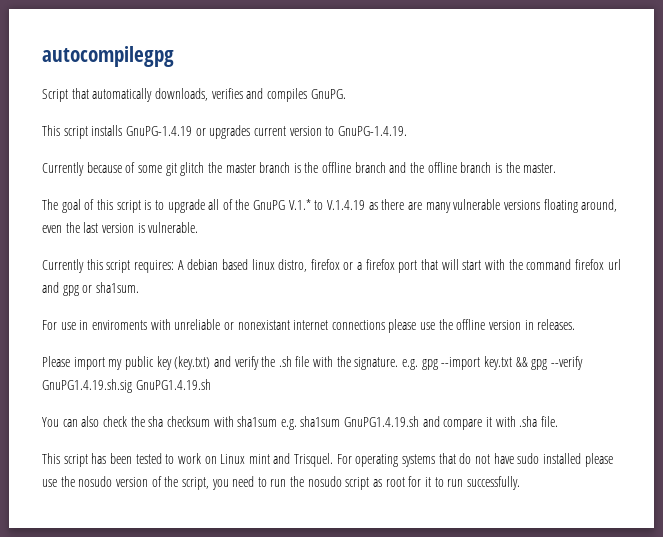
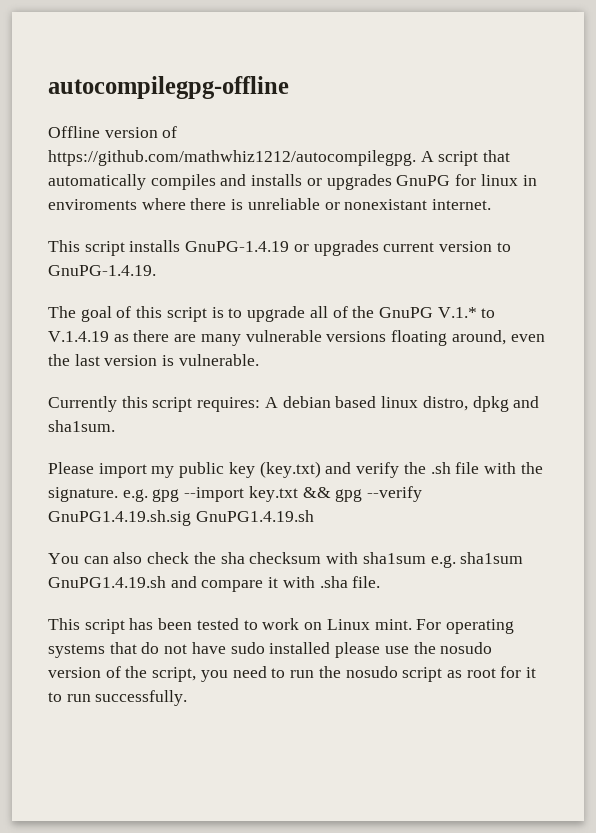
[42,46,174,67] [42,88,346,102] autocompilegpg // Script that automatically downloads, verifies and compiles GnuPG. -> [48,76,289,99] [48,126,178,138] [48,150,511,166] [48,174,537,190] [48,198,492,210] autocompilegpg-offline // Offline version of https://github.com/mathwhiz1212/autocompilegpg. A script that automatically compiles and installs or upgrades GnuPG for linux in enviroments where there is unreliable or nonexistant internet.
[42,162,557,176] // Currently because of some git glitch the master branch is the offline branch and the offline branch is the master. -> (156, 270) none
[310,259,621,273] [42,282,139,296] [42,319,576,333] firefox or a firefox port that will start with the command firefox url and gpg or sha1sum. // For use in enviroments with unreliable or nonexistant internet connections please use the offline version in releases. -> [472,396,540,412] [48,420,115,432] dpkg and sha1sum.
[248,453,334,467] mint and Trisquel. -> [374,619,412,630] mint.

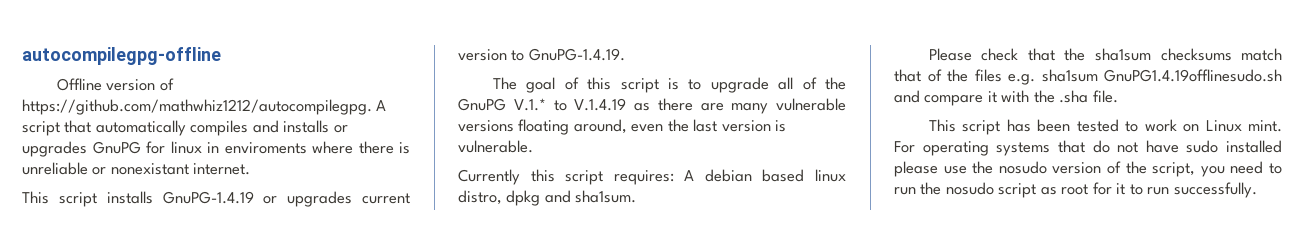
[98,461,543,478] [48,486,423,502] [48,510,314,526] [48,552,426,564] import my public key (key.txt) and verify the .sh file with the signature. e.g. gpg --import key.txt && gpg --verify GnuPG1.4.19.sh.sig GnuPG1.4.19.sh // You can also check the sha checksum with sha1sum -> [981,48,1282,61] [894,69,1002,82] check that the sha1sum checksums match that of the files
[48,576,166,588] GnuPG1.4.19.sh -> [1104,69,1282,82] GnuPG1.4.19offlinesudo.sh
(315, 582) none -> [1033,90,1055,103] the

